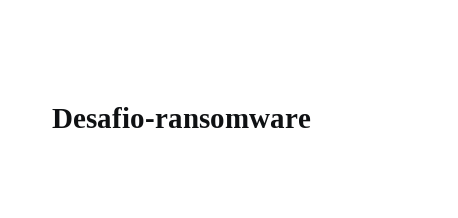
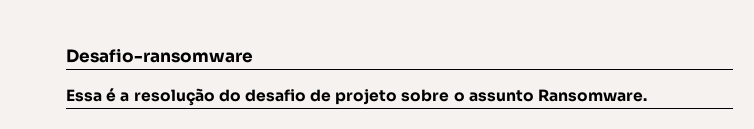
(311, 117) none -> [66,88,648,106] // Essa é a resolução do desafio de projeto sobre o assunto Ransomware.

